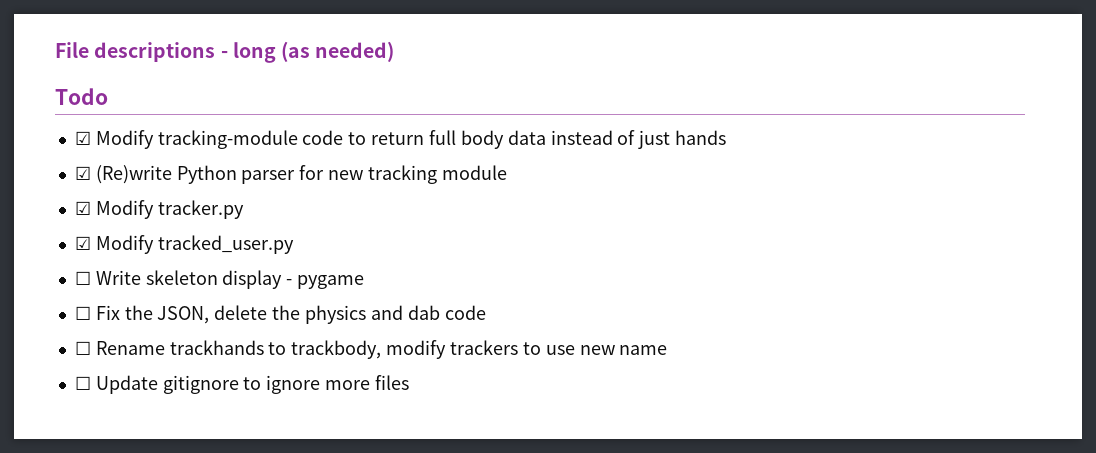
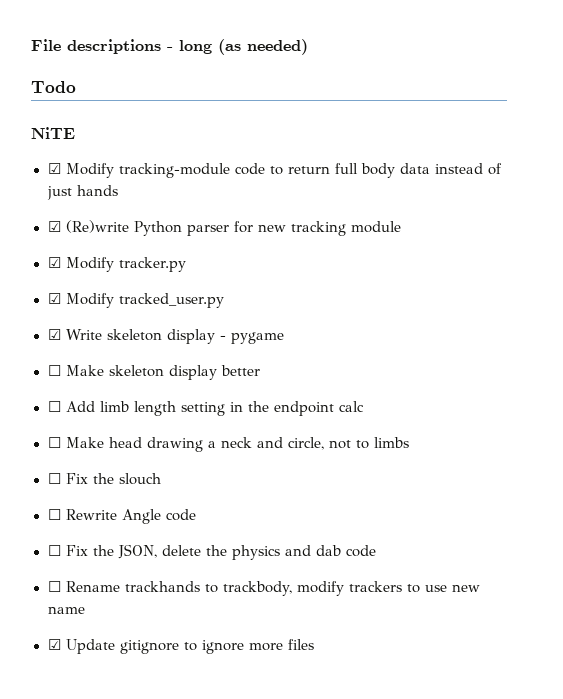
(108, 96) none -> [31,127,75,139] // NiTE
[74,271,91,285] ☐ -> [47,329,61,340] ☑
(365, 282) none -> [47,365,260,380] [47,401,364,416] [47,437,409,452] [47,473,161,485] [47,509,196,524] // ☐ Make skeleton display better // ☐ Add limb length setting in the endpoint calc // ☐ Make head drawing a neck and circle, not to limbs // ☐ Fix the slouch // ☐ Rewrite Angle code
[74,376,91,390] ☐ -> [47,639,61,650] ☑

